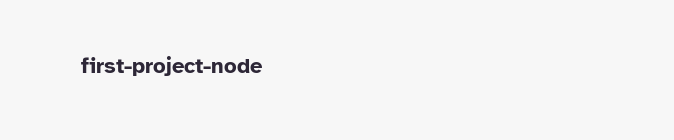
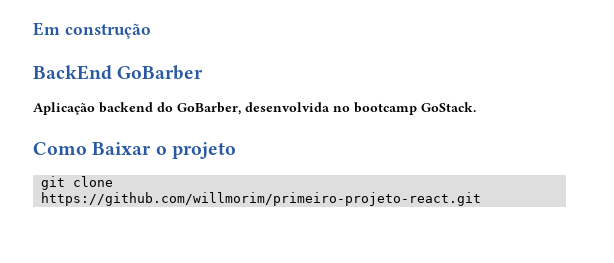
[81,56,263,76] first-project-node -> [33,22,151,39] [33,65,204,80] [33,102,476,115] [33,142,236,159] [41,176,114,190] [41,192,482,206] Em construção // BackEnd GoBarber // Aplicação backend do GoBarber, desenvolvida no bootcamp GoStack. // Como Baixar o projeto // git clone https://github.com/willmorim/primeiro-projeto-react.git

